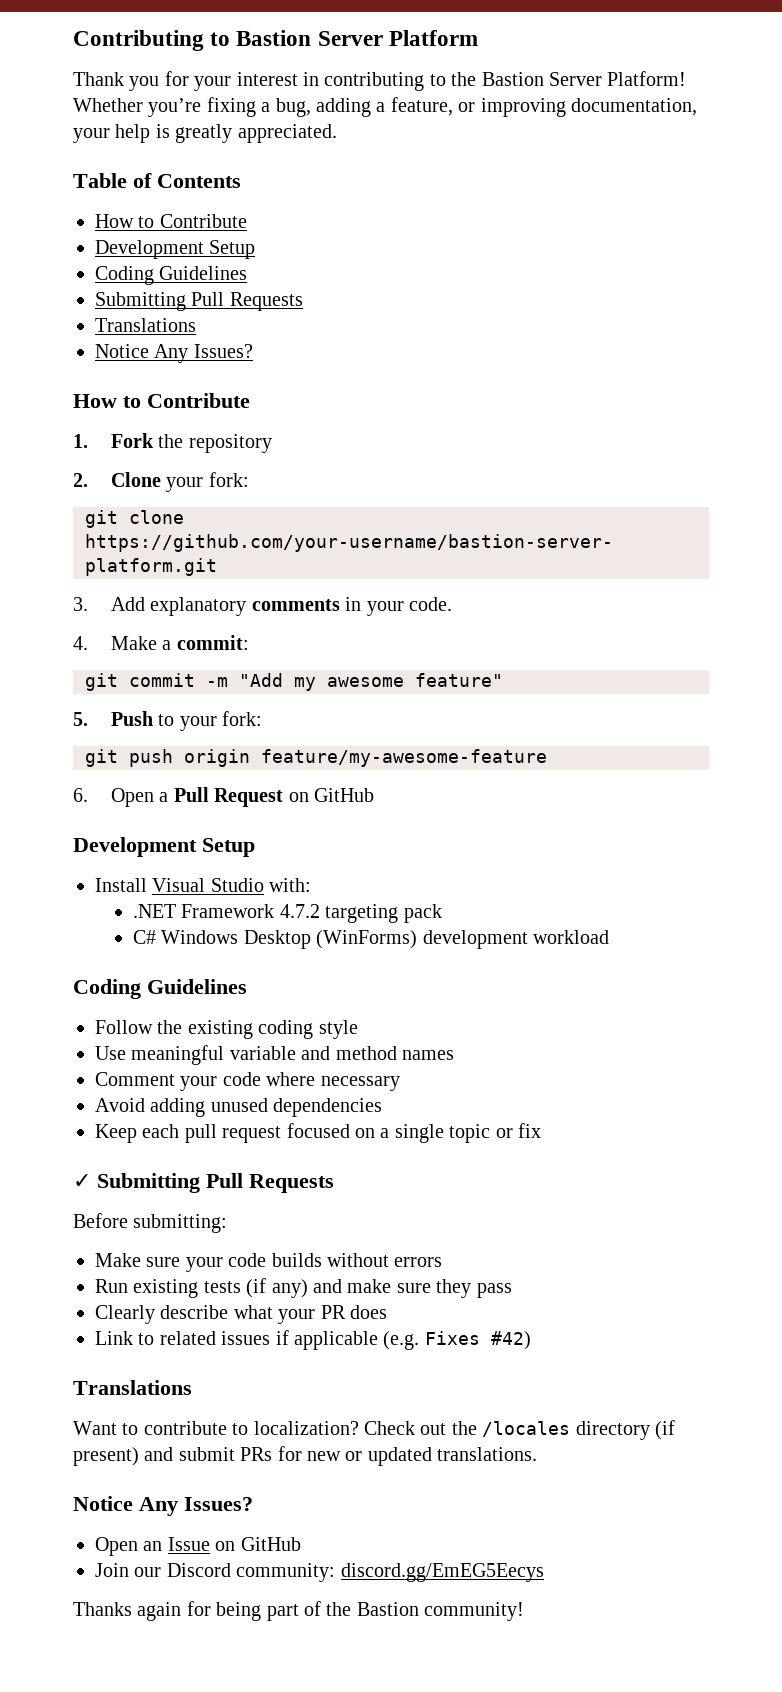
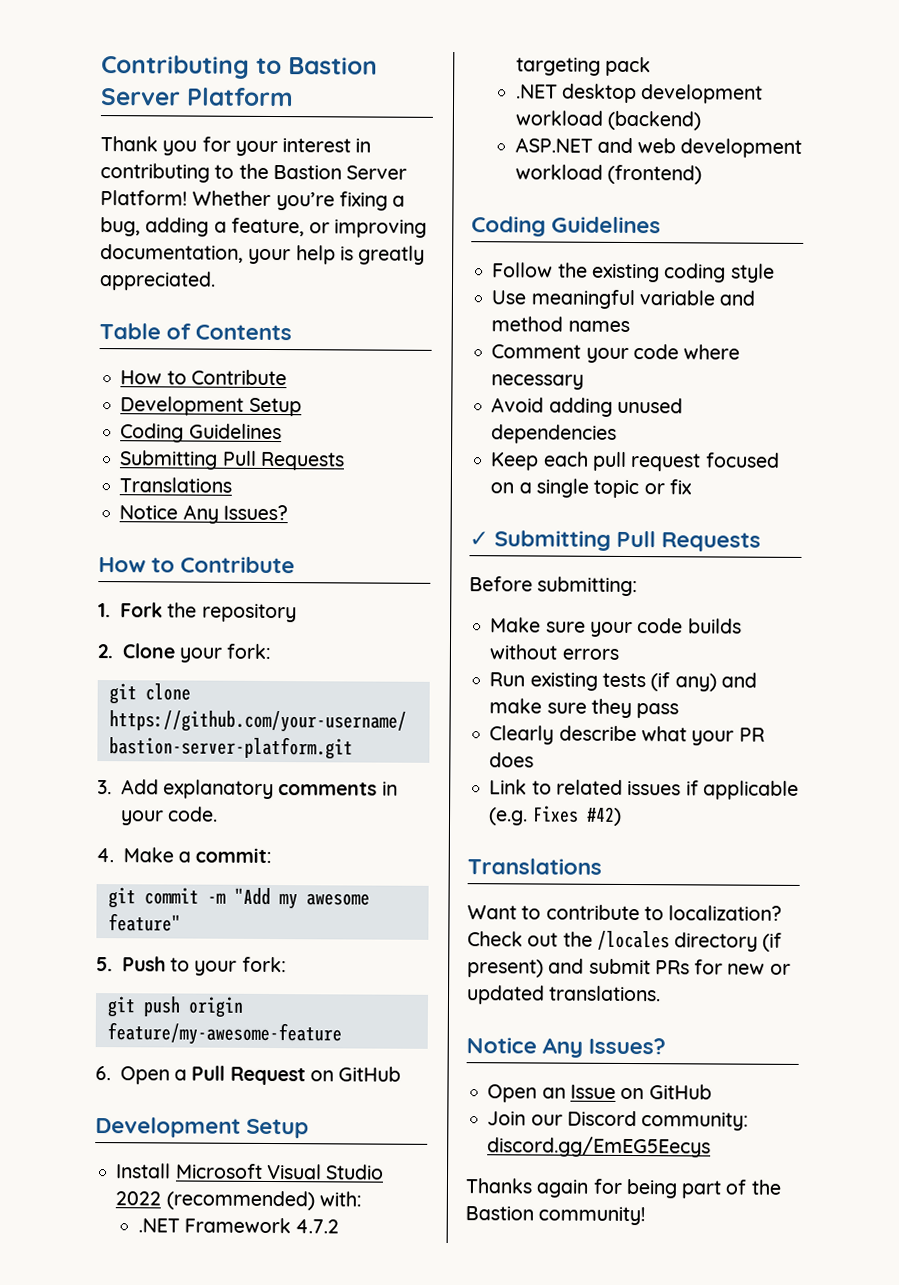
(147, 885) none -> [175,1163,263,1179] Microsoft
(264, 885) none -> [115,1190,315,1211] 2022 (recommended)
[133,930,610,949] C# Windows Desktop (WinForms) development workload -> [515,83,764,104] [514,110,701,131] [514,137,803,158] [514,164,702,185] .NET desktop development workload (backend) // ASP.NET and web development workload (frontend)

